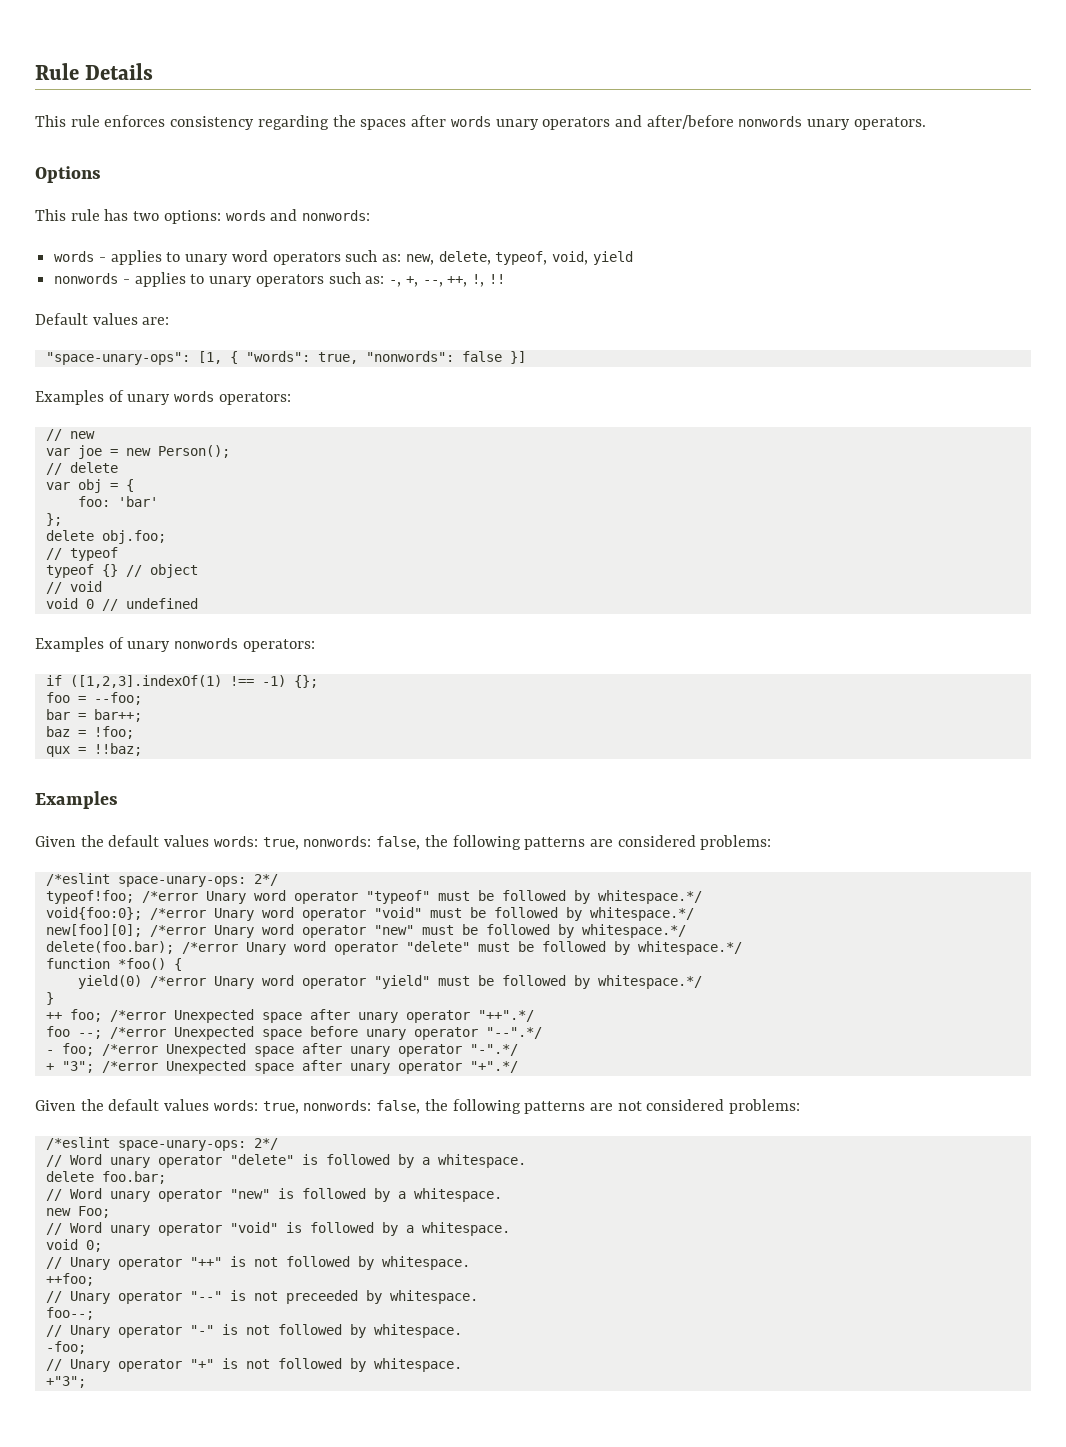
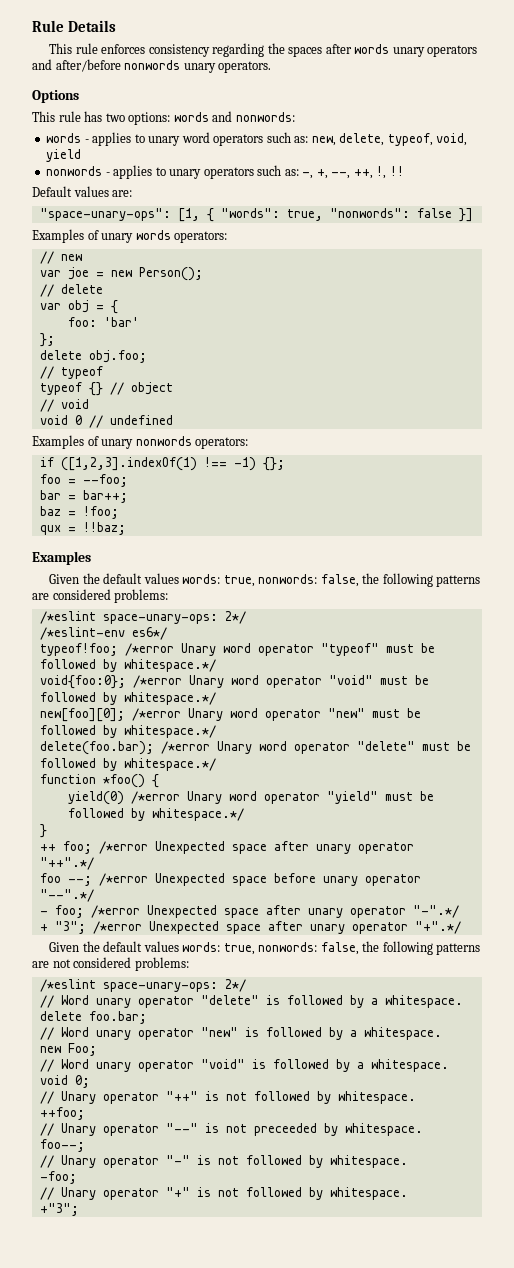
(278, 880) none -> [39,627,167,640] // /*eslint-env es6*/

